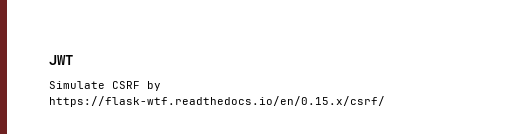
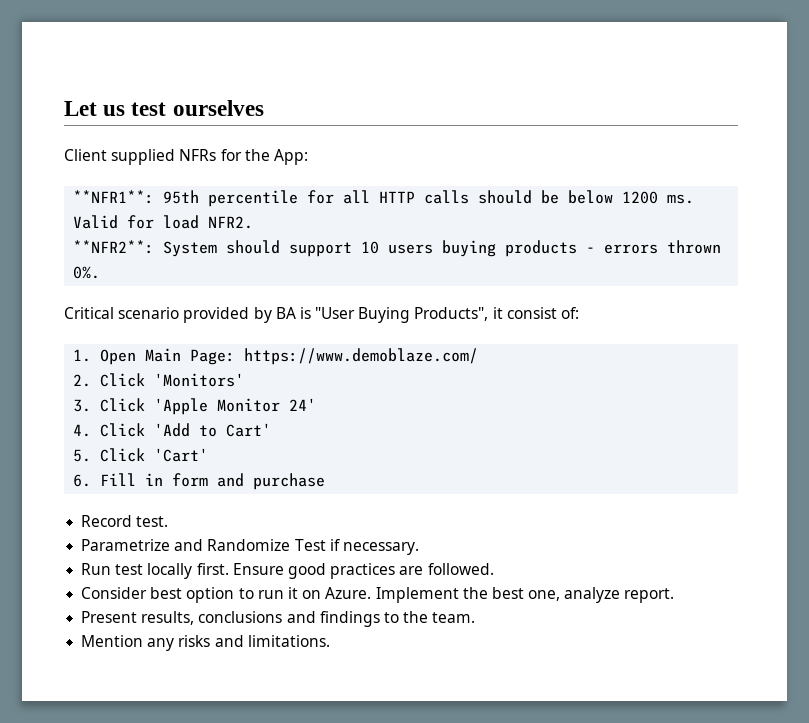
[49,55,73,65] [49,81,161,91] [49,96,385,107] JWT // Simulate CSRF by https://flask-wtf.readthedocs.io/en/0.15.x/csrf/ -> [64,100,264,116] [64,149,308,165] [73,190,695,207] [73,215,254,229] [73,240,722,257] [73,266,101,279] [64,307,580,323] [73,348,479,365] [73,373,245,387] [73,398,317,415] [73,423,272,437] [73,448,209,462] [73,473,326,490] [81,515,169,527] [81,539,419,555] [81,563,494,579] [81,587,675,603] [81,611,476,627] [81,635,330,651] Let us test ourselves // Client supplied NFRs for the App: // **NFR1**: 95th percentile for all HTTP calls should be below 1200 ms. Valid for load NFR2. // **NFR2**: System should support 10 users buying products - errors thrown 0%. // Critical scenario provided by BA is "User Buying Products", it consist of: // 1. Open Main Page: https://www.demoblaze.com/ // 2. Click 'Monitors' // 3. Click 'Apple Monitor 24' // 4. Click 'Add to Cart' // 5. Click 'Cart' // 6. Fill in form and purchase // Record test. // Parametrize and Randomize Test if necessary. // Run test locally first. Ensure good practices are followed. // Consider best option to run it on Azure. Implement the best one, analyze report. // Present results, conclusions and findings to the team. // Mention any risks and limitations.

